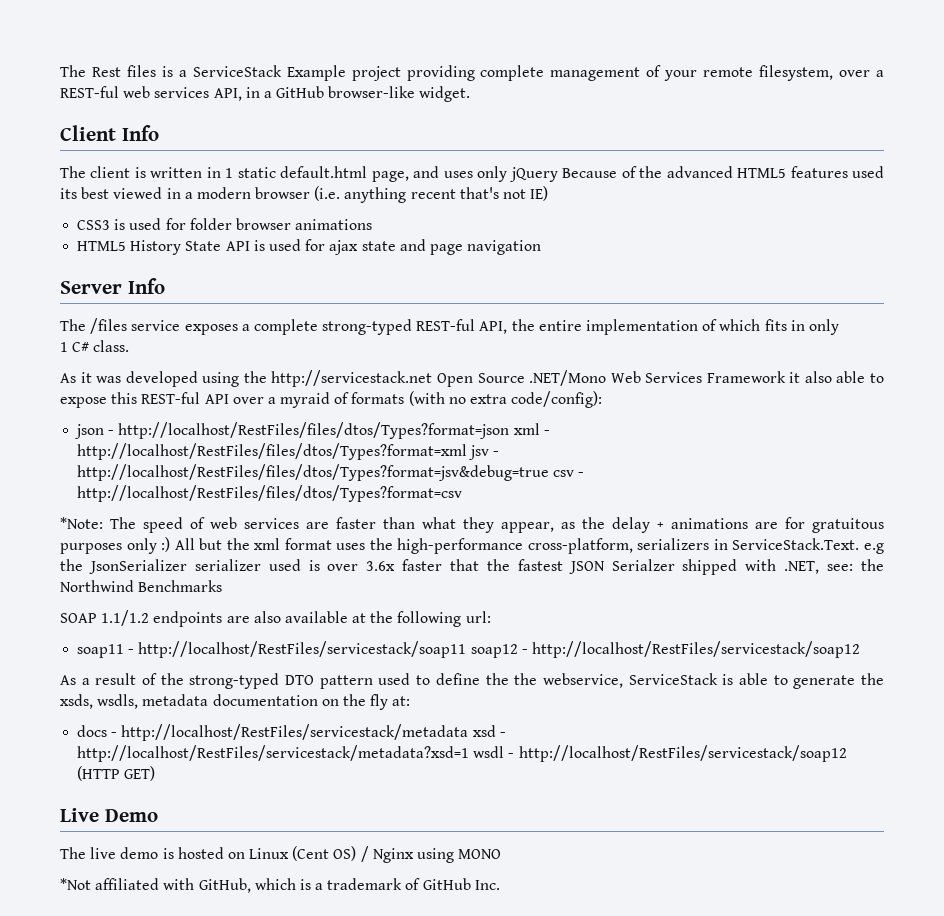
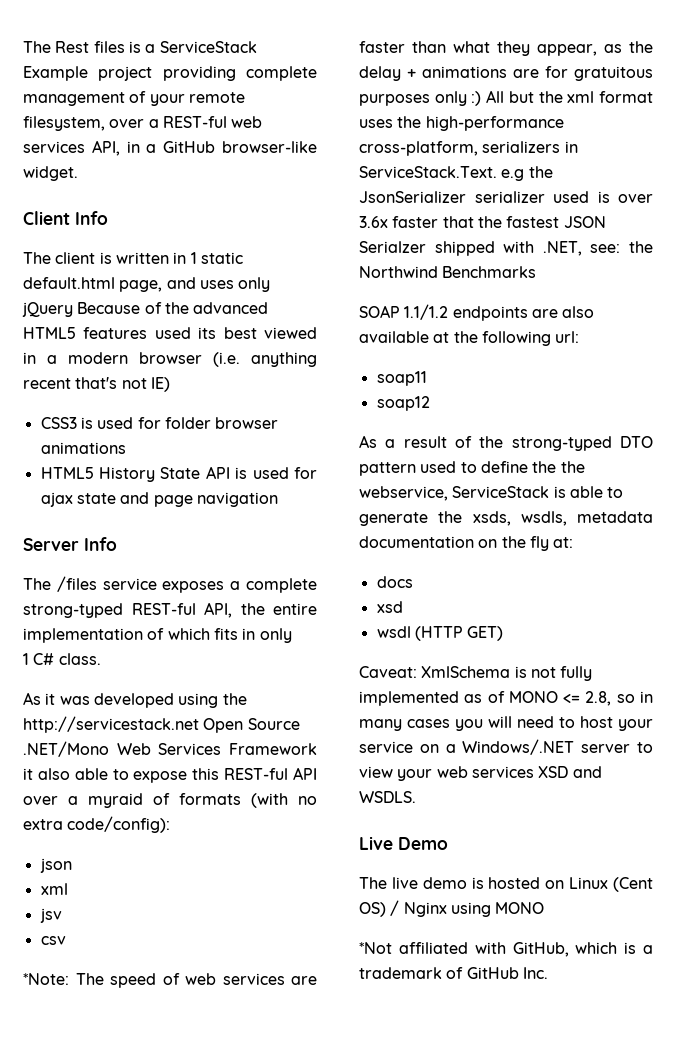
[108,422,550,439] [77,443,468,460] - http://localhost/RestFiles/files/dtos/Types?format=json xml - http://localhost/RestFiles/files/dtos/Types?format=xml -> [40,883,68,895] // xml //
[493,451,500,456] [77,464,550,481] - http://localhost/RestFiles/files/dtos/Types?format=jsv&debug=true -> (62, 915) //
[578,472,585,477] [77,485,463,502] - http://localhost/RestFiles/files/dtos/Types?format=csv -> (66, 940) none
[128,641,467,658] - http://localhost/RestFiles/servicestack/soap11 -> (427, 378) //
[521,641,860,658] - http://localhost/RestFiles/servicestack/soap12 -> (430, 403) none
[111,724,469,741] - http://localhost/RestFiles/servicestack/metadata -> (413, 582) //
[499,732,506,737] [77,745,847,762] [77,766,156,781] - http://localhost/RestFiles/servicestack/metadata?xsd=1 wsdl - http://localhost/RestFiles/servicestack/soap12 (HTTP GET) -> [376,626,504,641] [359,666,593,681] [359,691,653,706] [359,716,653,731] [359,739,653,755] [359,766,602,781] [359,791,416,803] // wsdl (HTTP GET) // Caveat: XmlSchema is not fully implemented as of MONO <= 2.8, so in many cases you will need to host your service on a Windows/.NET server to view your web services XSD and WSDLS.

